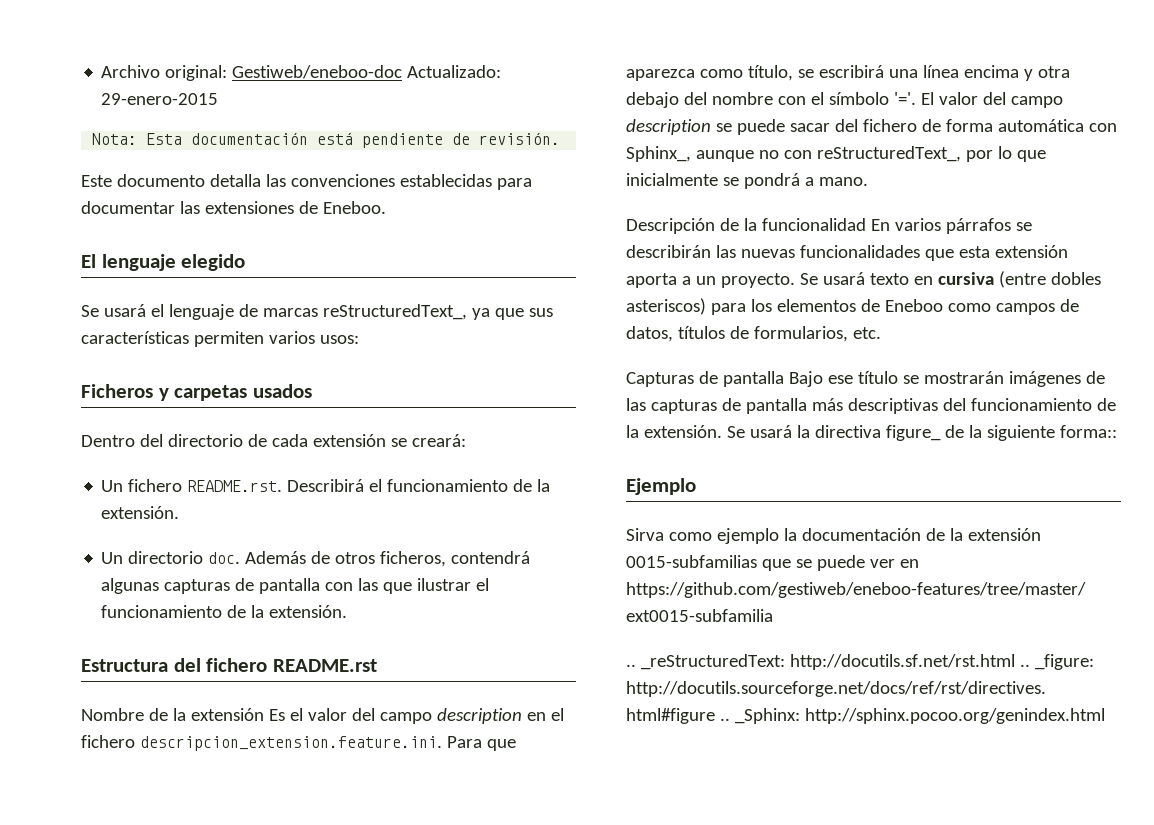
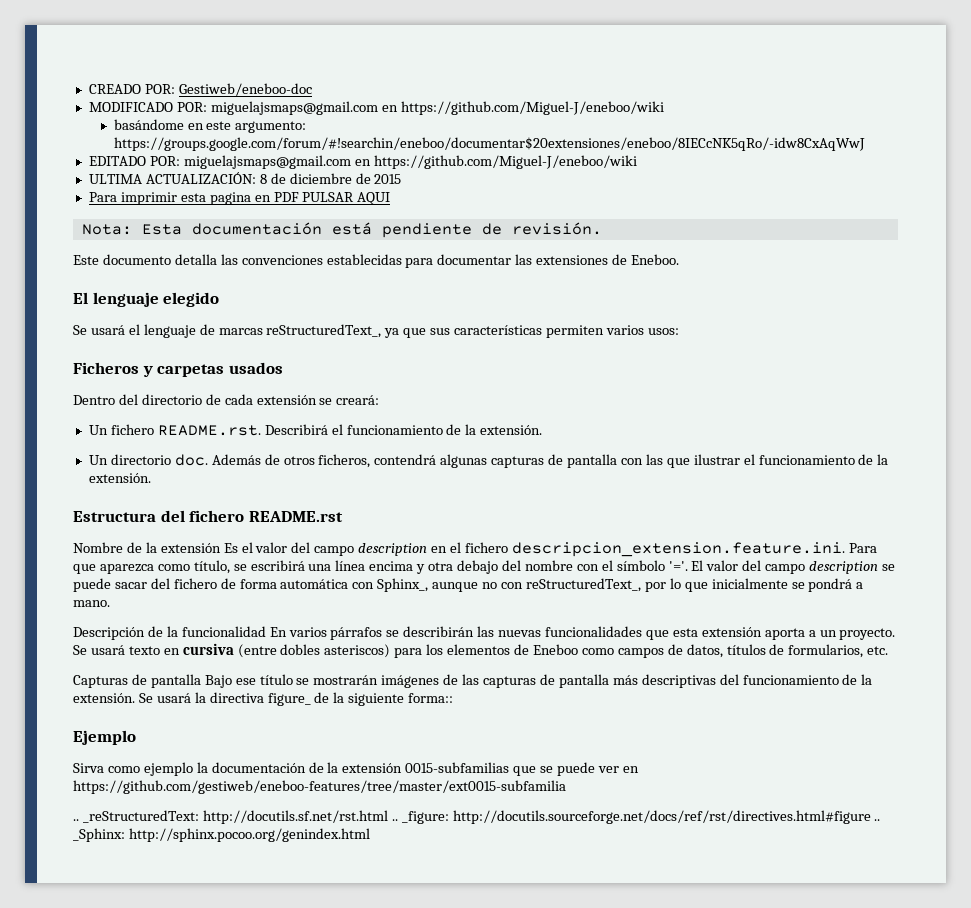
[101,65,228,81] Archivo original: -> [88,84,175,94] CREADO POR:
[407,65,502,78] [101,93,219,105] Actualizado: 29-enero-2015 -> [88,101,664,115] [113,119,307,133] [113,137,865,151] [88,155,637,169] [88,172,402,184] [88,192,391,205] // MODIFICADO POR: miguelajsmaps@gmail.com en https://github.com/Miguel-J/eneboo/wiki // basándome en este argumento: https://groups.google.com/forum/#!searchin/eneboo/documentar$20extensiones/eneboo/8IECcNK5qRo/-idw8CxAqWwJ // EDITADO POR: miguelajsmaps@gmail.com en https://github.com/Miguel-J/eneboo/wiki // ULTIMA ACTUALIZACIÓN: 8 de diciembre de 2015 // Para imprimir esta pagina en PDF PULSAR AQUI

